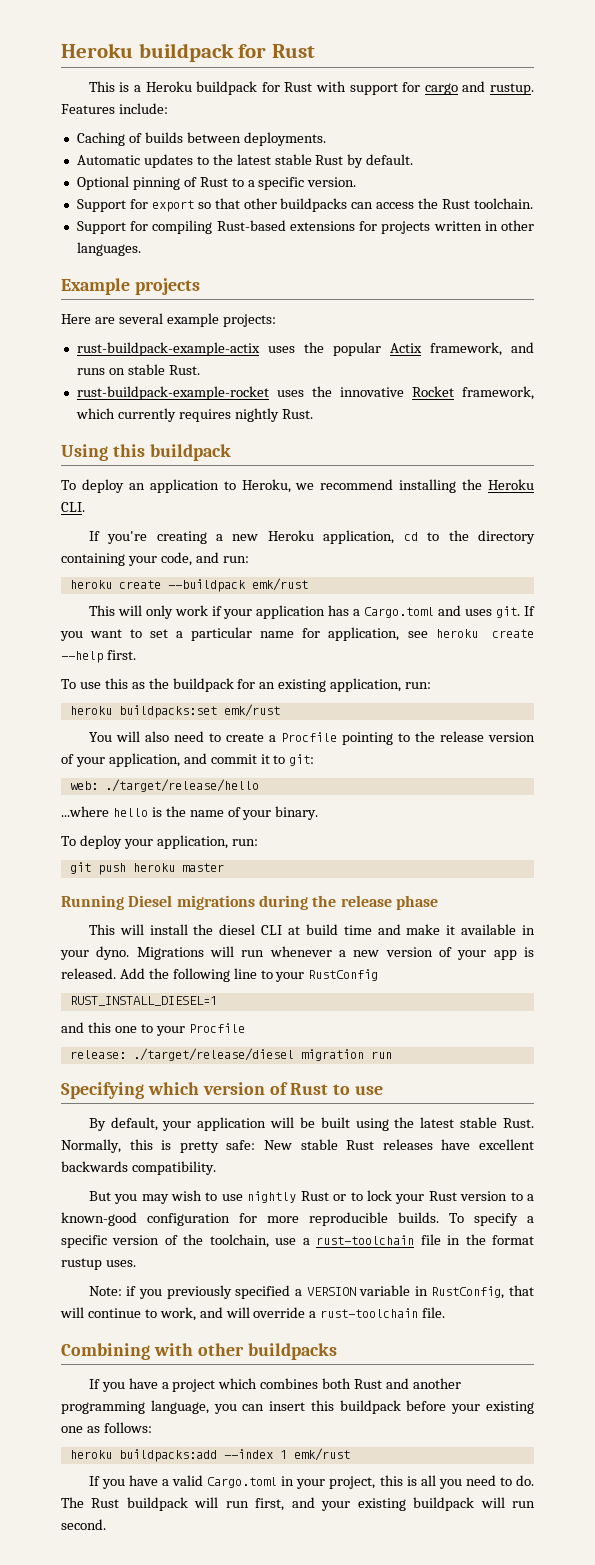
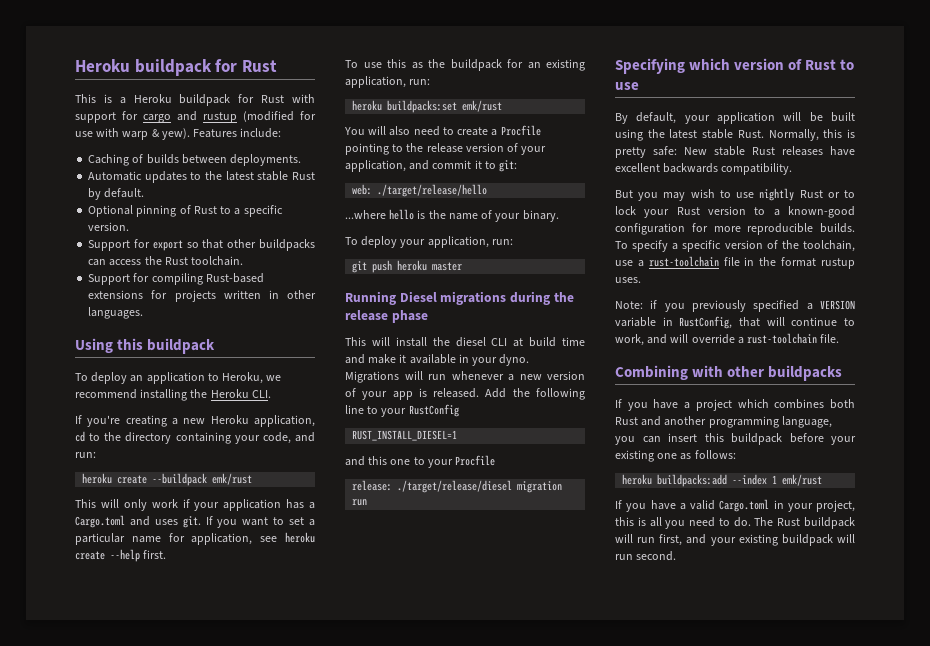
[490,83,534,95] rustup. -> [203,111,316,123] [75,128,190,140] rustup (modified for use with warp & yew).
[61,278,200,295] [61,313,276,327] [76,342,534,356] [76,364,200,375] [76,386,534,400] [75,408,313,422] // Example projects // Here are several example projects: // rust-buildpack-example-actix uses the popular Actix framework, and runs on stable Rust. // rust-buildpack-example-rocket uses the innovative Rocket framework, which currently requires nightly Rust. -> (144, 313) none

